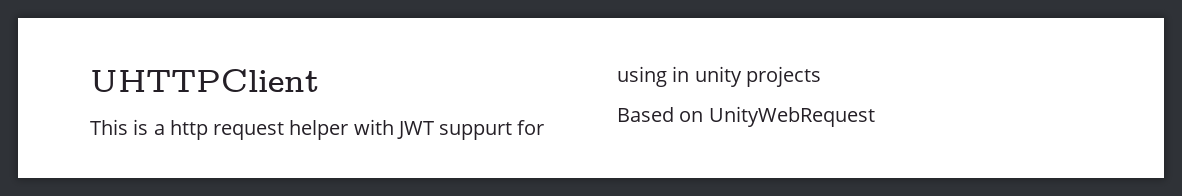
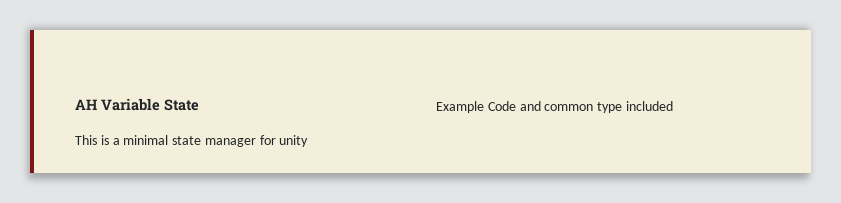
[90,69,319,92] UHTTPClient -> [75,98,199,111] AH Variable State
[169,119,545,140] [617,66,821,87] [617,106,875,127] http request helper with JWT suppurt for using in unity projects // Based on UnityWebRequest -> [123,135,309,147] [436,101,673,113] minimal state manager for unity // Example Code and common type included

